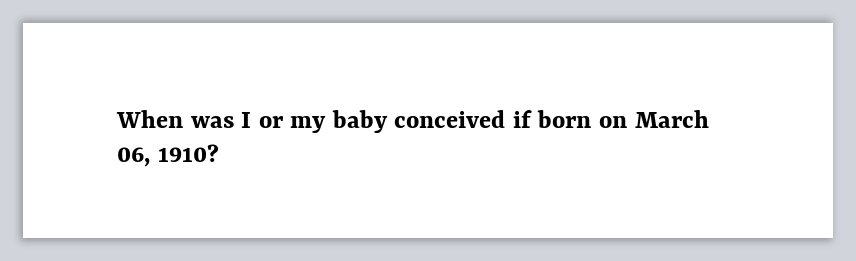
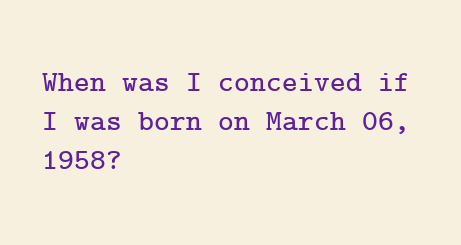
[258,110,532,133] or my baby conceived if -> [218,73,410,91] [42,112,122,131] conceived if I was
[157,144,219,162] 1910? -> [42,151,122,169] 1958?

